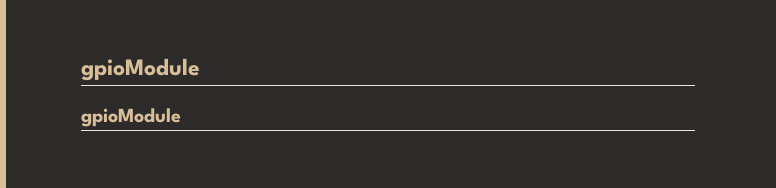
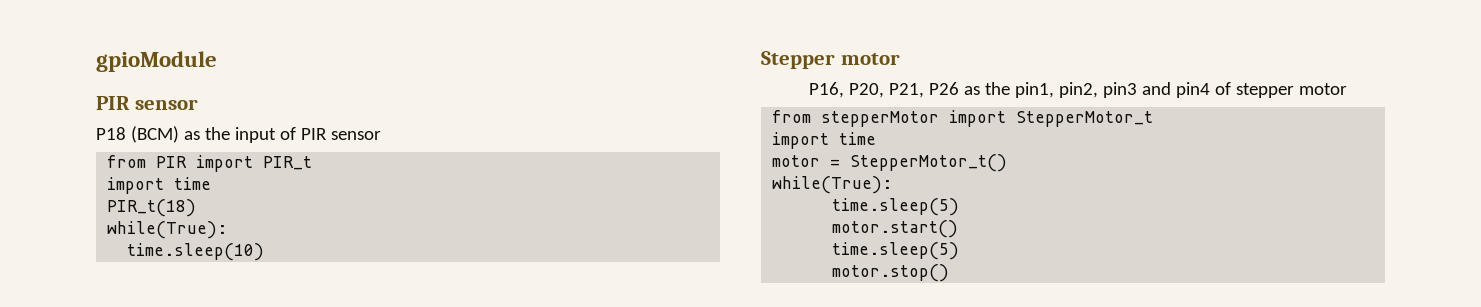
[81,108,181,127] gpioModule -> [96,96,198,110] [96,126,381,143] [107,155,313,172] [107,177,212,194] [107,199,197,217] [107,221,228,239] [127,243,265,261] [761,51,900,69] [808,82,1347,98] [772,110,1154,127] [772,132,877,149] [772,154,1008,172] [772,176,893,194] [832,198,960,216] [832,220,959,238] [832,242,960,260] [832,264,950,282] PIR sensor // P18 (BCM) as the input of PIR sensor // from PIR import PIR_t // import time // PIR_t(18) // while(True): // time.sleep(10) // Stepper motor // P16, P20, P21, P26 as the pin1, pin2, pin3 and pin4 of stepper motor // from stepperMotor import StepperMotor_t // import time // motor = StepperMotor_t() // while(True): // time.sleep(5) // motor.start() // time.sleep(5) // motor.stop()

